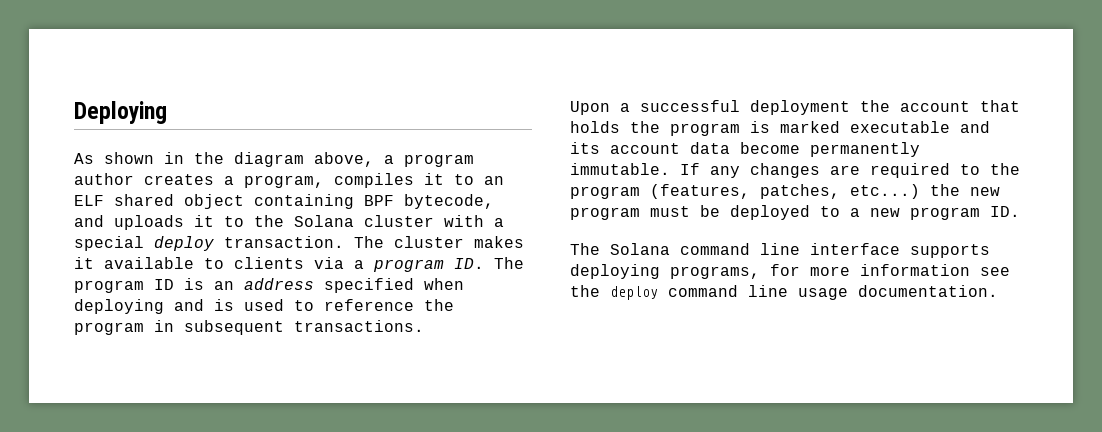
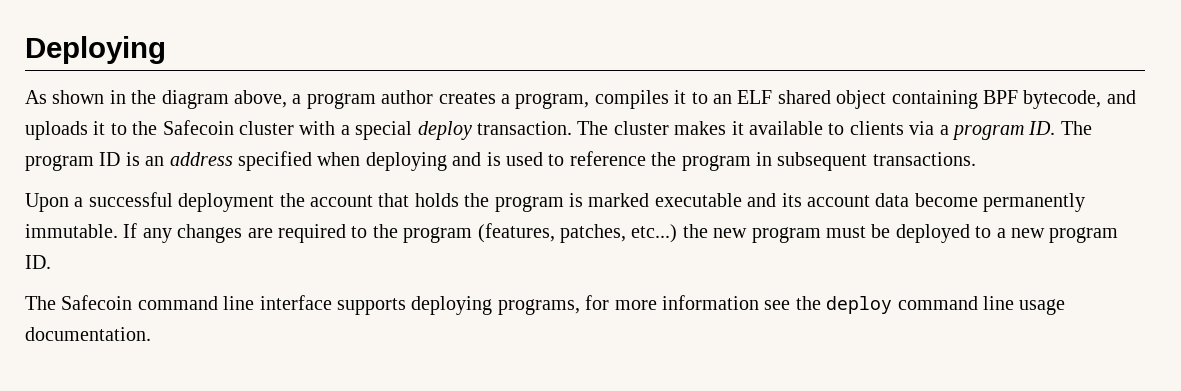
[294,215,354,227] Solana -> [162,120,234,135] Safecoin
[610,243,670,255] Solana -> [61,295,133,310] Safecoin

